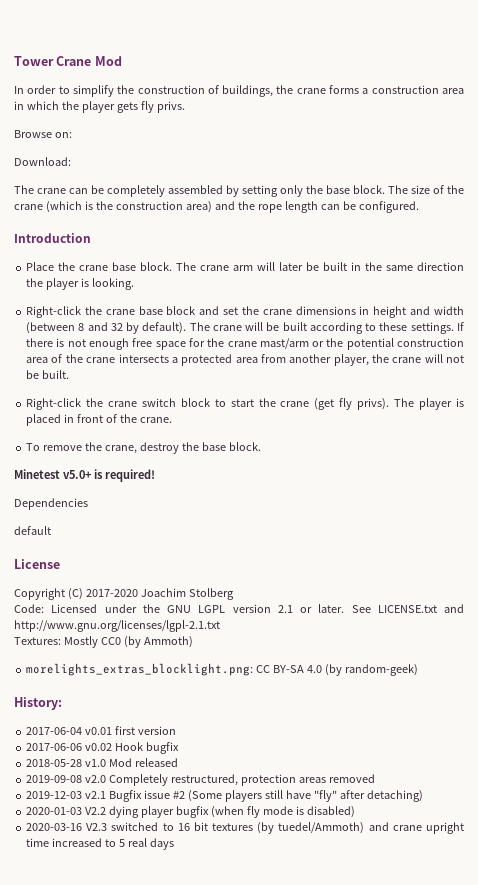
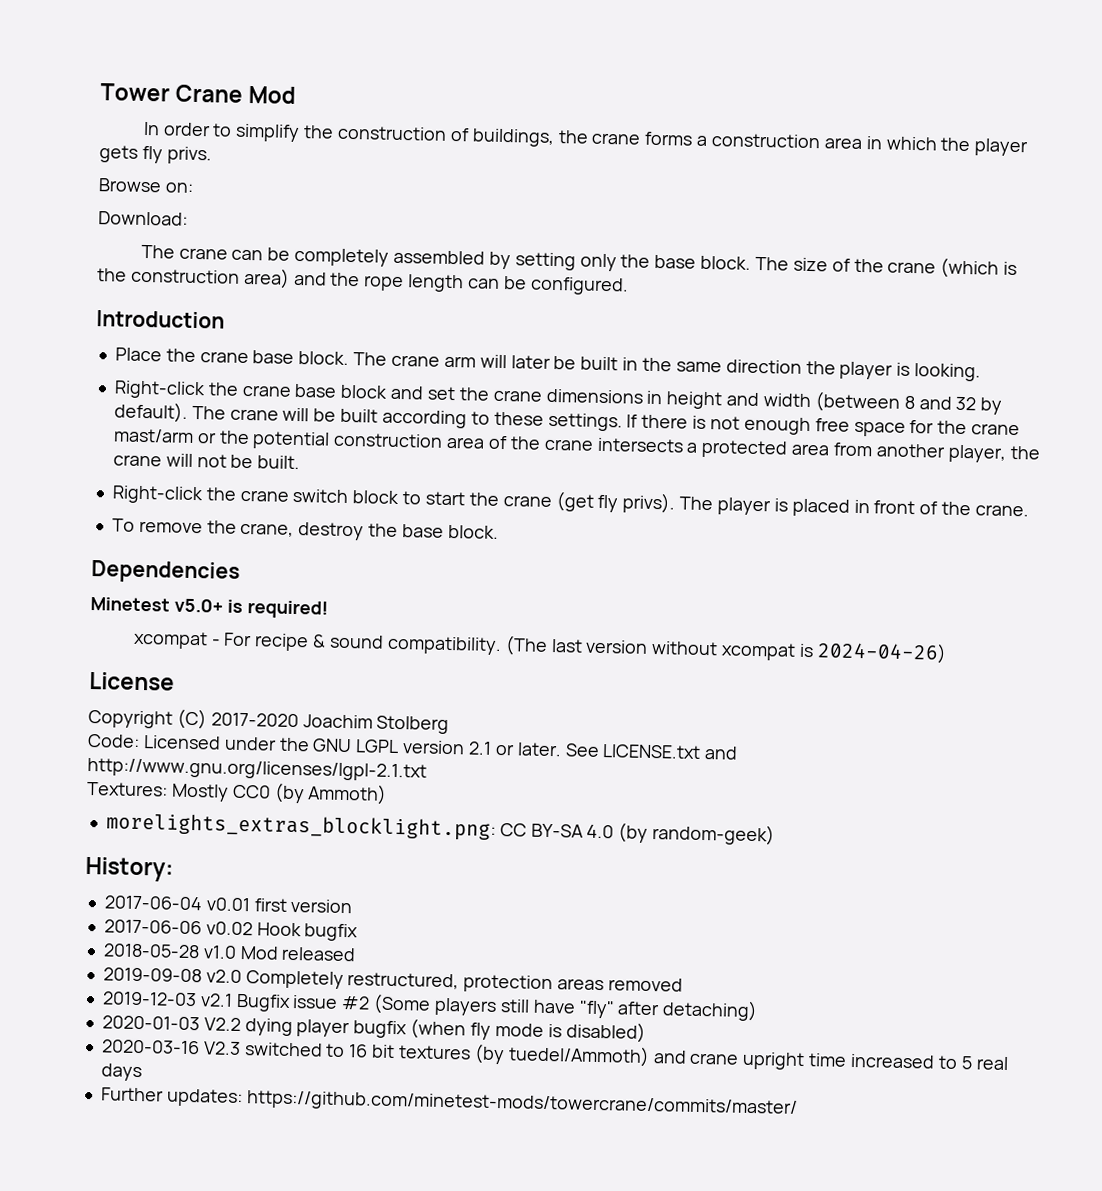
(261, 446) none -> [91,560,240,584] // Dependencies
[14,498,88,510] [14,526,51,535] Dependencies // default -> [132,630,947,664] xcompat - For recipe & sound compatibility. (The last version without xcompat is 2024-04-26)
(174, 844) none -> [100,1087,798,1118] // Further updates: https://github.com/minetest-mods/towercrane/commits/master/

